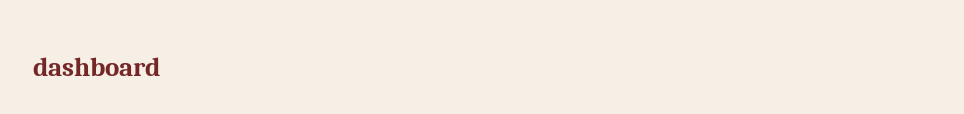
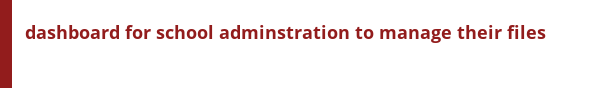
(160, 66) none -> [125,25,546,43] for school adminstration to manage their files

